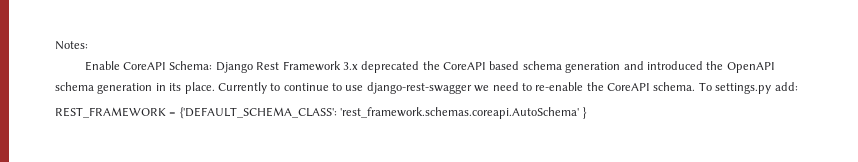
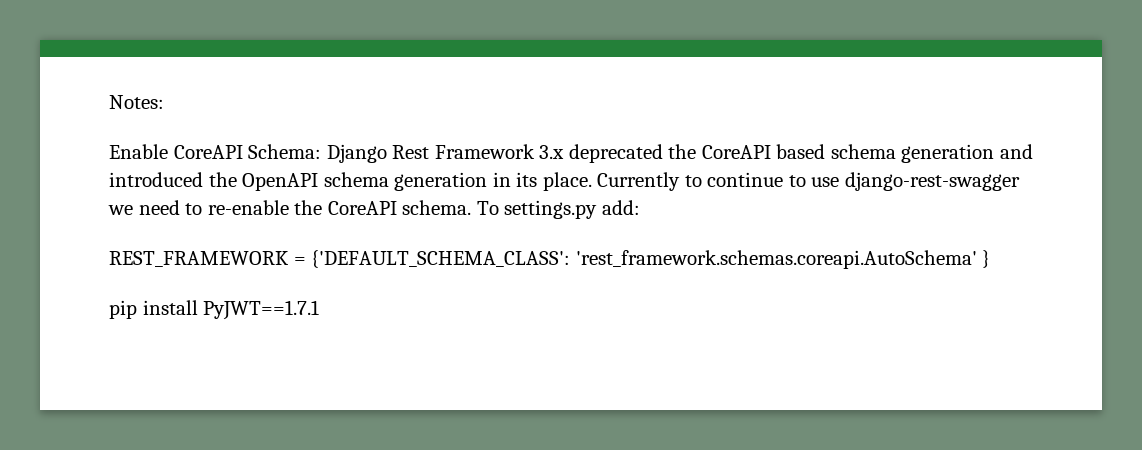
(587, 113) none -> [109,300,320,320] // pip install PyJWT==1.7.1

